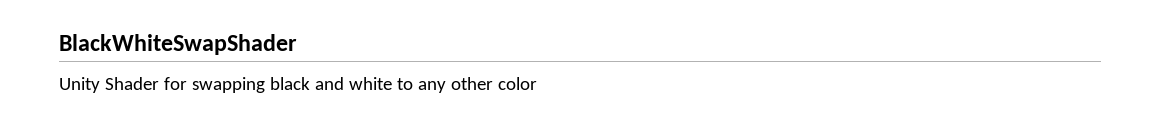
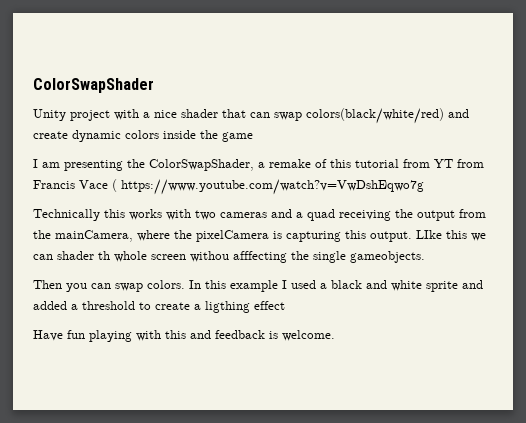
[59,34,297,55] BlackWhiteSwapShader -> [33,78,154,93] ColorSwapShader
[104,77,537,93] Shader for swapping black and white to any other color -> [70,108,469,124] [33,130,253,142] [33,159,484,171] [33,179,424,195] [33,209,486,221] [33,230,486,242] [33,251,425,263] [33,280,483,292] [33,301,285,313] [33,330,335,342] project with a nice shader that can swap colors(black/white/red) and create dynamic colors inside the game // I am presenting the ColorSwapShader, a remake of this tutorial from YT from Francis Vace ( https://www.youtube.com/watch?v=VwDshEqwo7g // Technically this works with two cameras and a quad receiving the output from the mainCamera, where the pixelCamera is capturing this output. LIke this we can shader th whole screen withou afffecting the single gameobjects. // Then you can swap colors. In this example I used a black and white sprite and added a threshold to create a ligthing effect // Have fun playing with this and feedback is welcome.

